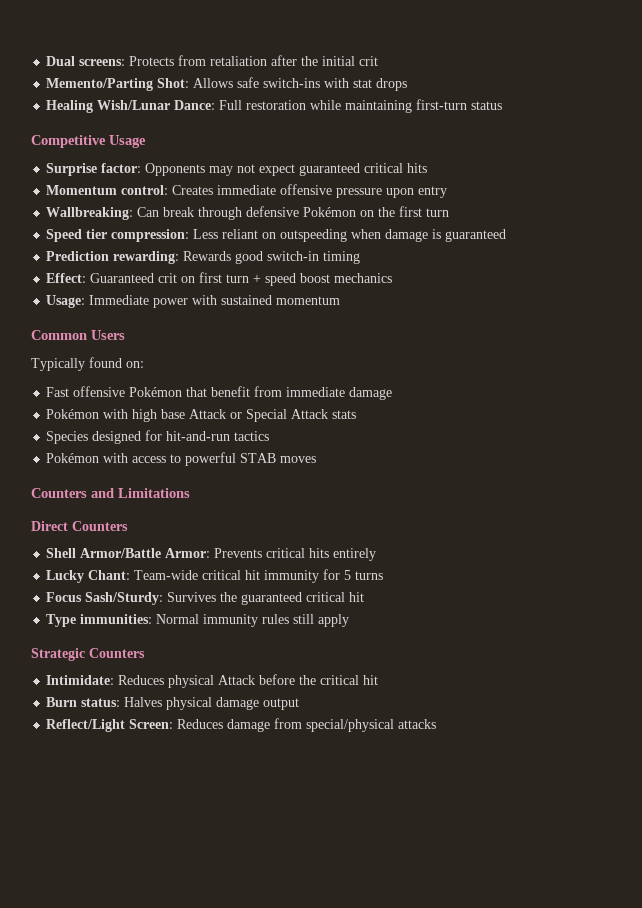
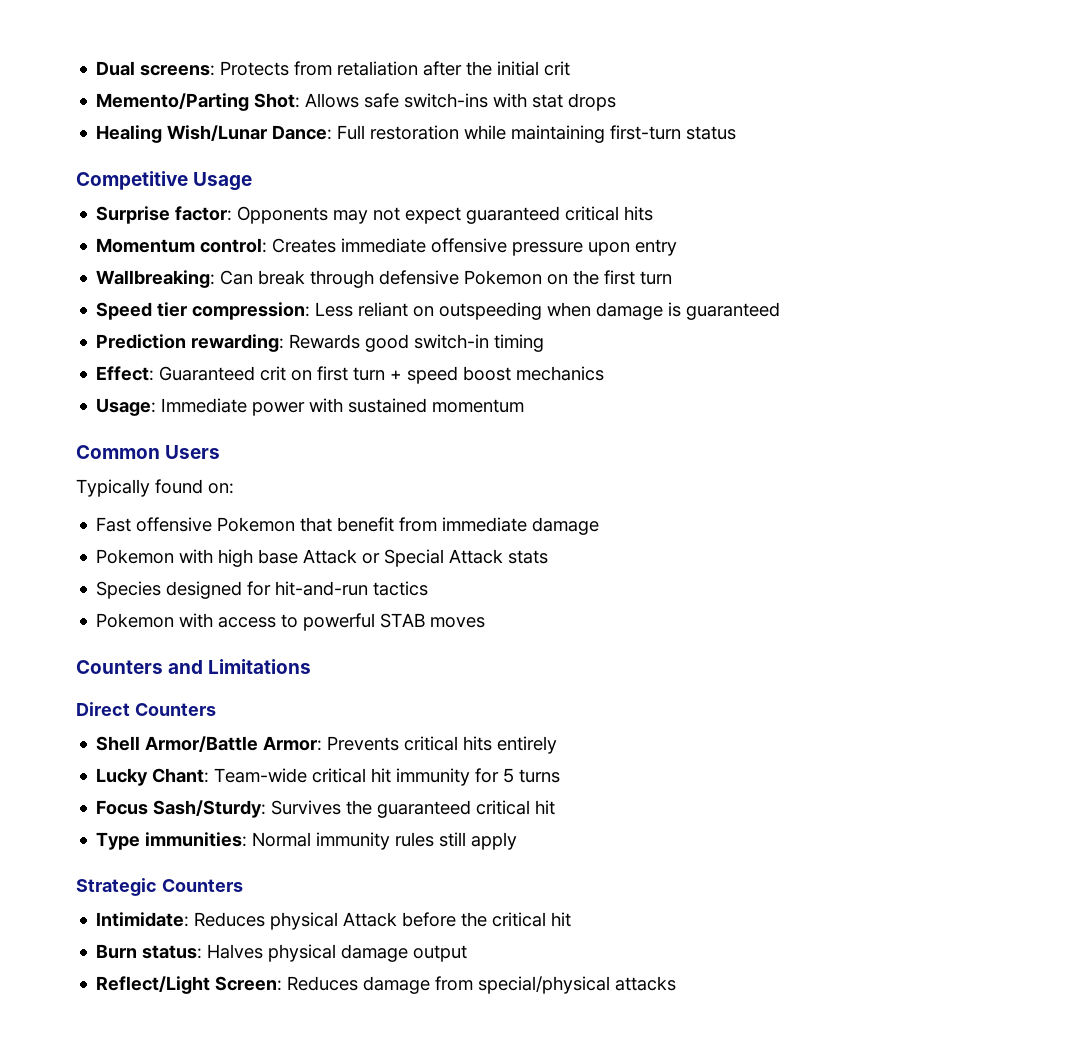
[303,207,357,217] Pokémon -> [464,270,543,285] Pokemon
[129,387,183,397] Pokémon -> [217,517,296,532] Pokemon
[46,409,100,419] Pokémon -> [96,549,175,564] Pokemon
[46,453,100,463] Pokémon -> [96,613,175,628] Pokemon

